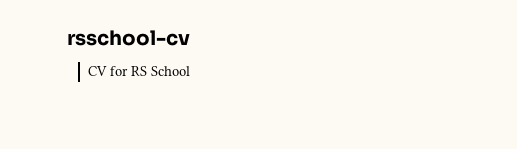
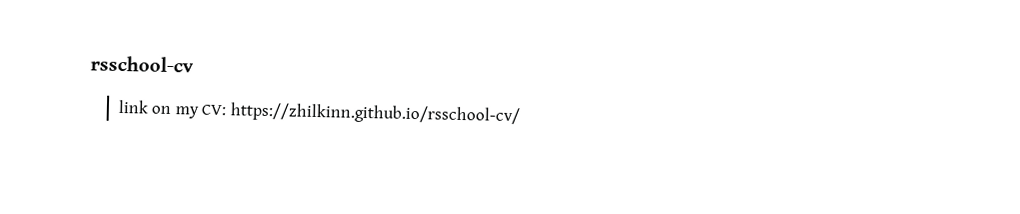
[88,66,191,76] CV for RS School -> [117,99,520,126] link on my CV: https://zhilkinn.github.io/rsschool-cv/

